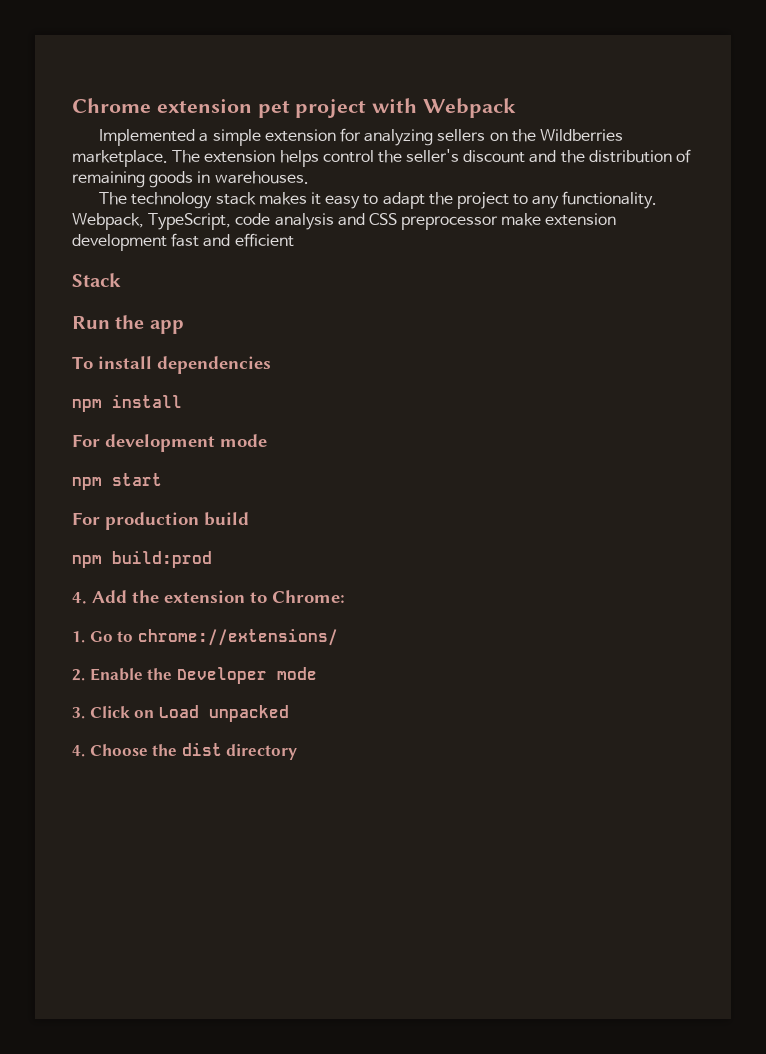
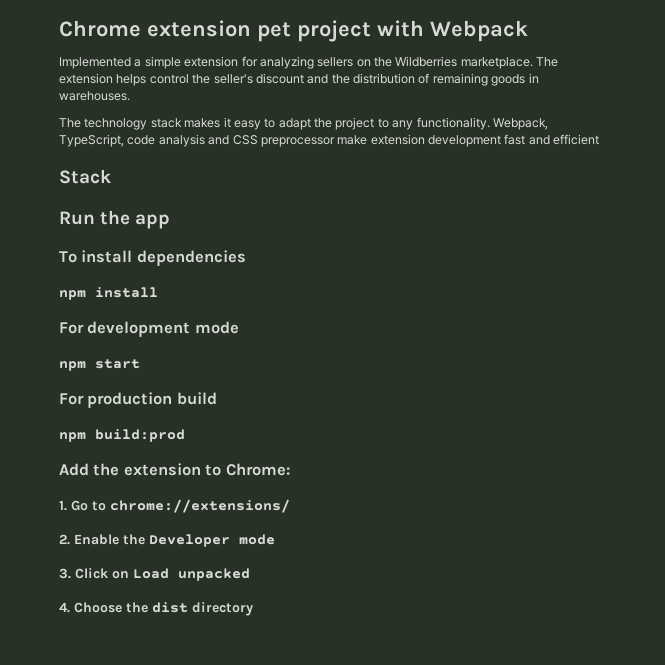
[72,592,87,604] 4. -> (185, 435) none

